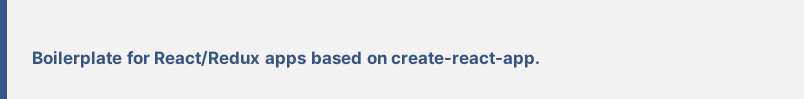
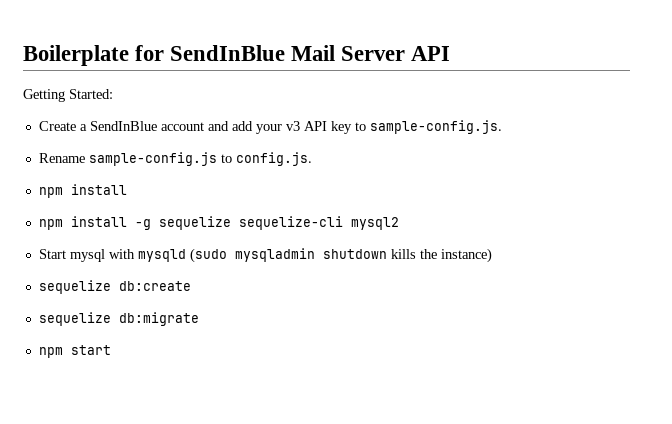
[154,51,541,68] React/Redux apps based on create-react-app. -> [170,45,451,61] [23,89,113,102] [38,120,502,134] [38,152,312,166] [38,184,127,198] [38,216,399,230] [38,248,492,263] [38,280,191,294] [38,312,199,326] [38,345,111,358] SendInBlue Mail Server API // Getting Started: // Create a SendInBlue account and add your v3 API key to sample-config.js. // Rename sample-config.js to config.js. // npm install // npm install -g sequelize sequelize-cli mysql2 // Start mysql with mysqld (sudo mysqladmin shutdown kills the instance) // sequelize db:create // sequelize db:migrate // npm start

